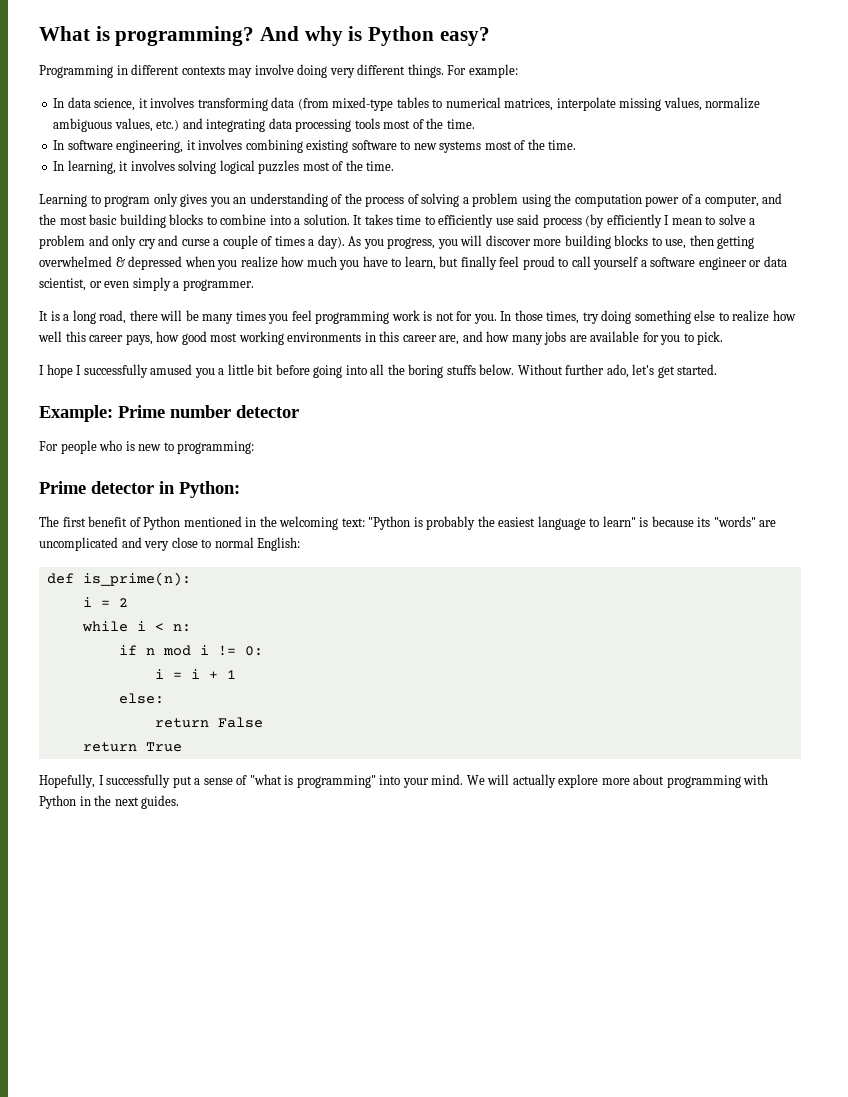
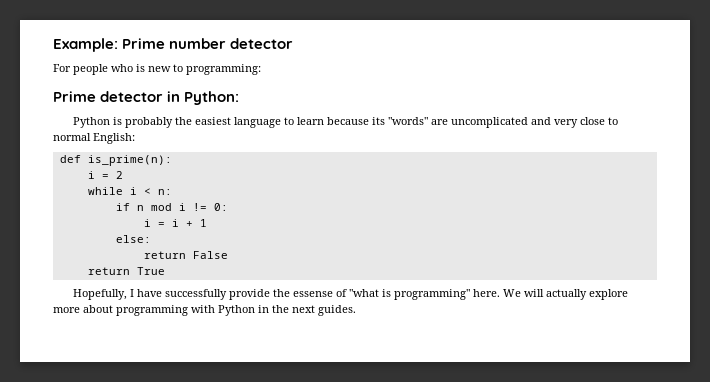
[39,26,490,46] [39,64,518,78] [53,97,761,111] [53,118,475,132] [53,139,577,153] [53,160,395,174] [39,193,783,207] [39,214,756,228] [39,235,755,249] [39,256,787,270] [39,277,254,291] [39,310,796,324] [38,331,724,345] [39,364,718,378] What is programming? And why is Python easy? // Programming in different contexts may involve doing very different things. For example: // In data science, it involves transforming data (from mixed-type tables to numerical matrices, interpolate missing values, normalize ambiguous values, etc.) and integrating data processing tools most of the time. // In software engineering, it involves combining existing software to new systems most of the time. // In learning, it involves solving logical puzzles most of the time. // Learning to program only gives you an understanding of the process of solving a problem using the computation power of a computer, and the most basic building blocks to combine into a solution. It takes time to efficiently use said process (by efficiently I mean to solve a problem and only cry and curse a couple of times a day). As you progress, you will discover more building blocks to use, then getting overwhelmed & depressed when you realize how much you have to learn, but finally feel proud to call yourself a software engineer or data scientist, or even simply a programmer. // It is a long road, there will be many times you feel programming work is not for you. In those times, try doing something else to realize how well this career pays, how good most working environments in this career are, and how many jobs are available for you to pick. // I hope I successfully amused you a little bit before going into all the boring stuffs below. Without further ado, let's get started. // -> (53, 45) none
[39,516,411,530] The first benefit of Python mentioned in the welcoming text: "Python -> [73,117,111,128] Python
[602,516,649,527] learn" is -> [297,117,325,125] learn
[106,774,233,788] successfully put a sense -> [137,289,334,300] have successfully provide the essense
[379,774,464,788] into your mind. -> [473,289,501,297] here.

